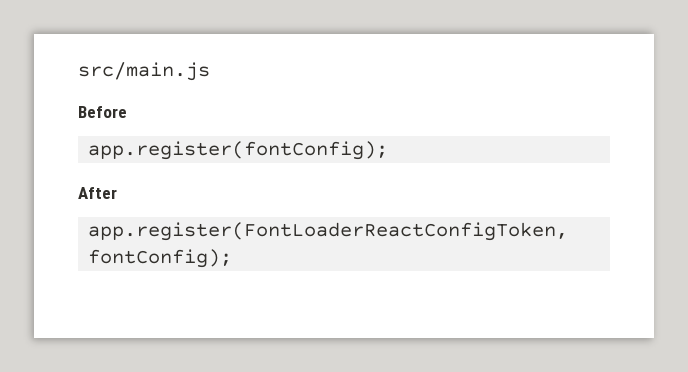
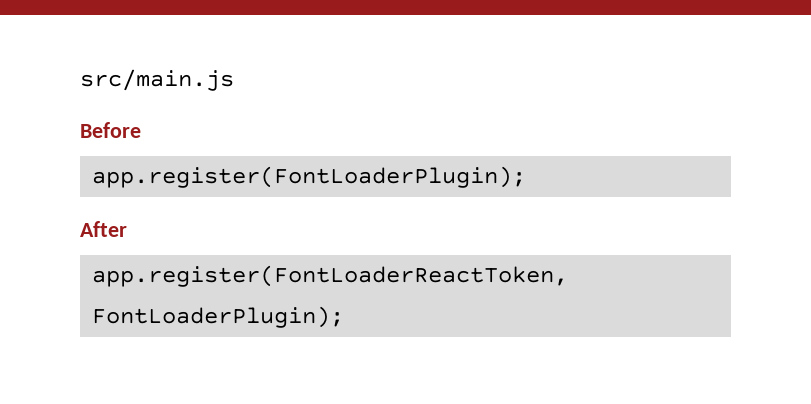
[88,141,389,160] app.register(fontConfig); -> [92,166,527,188] app.register(FontLoaderPlugin);
[88,222,569,241] [88,249,233,268] app.register(FontLoaderReactConfigToken, fontConfig); -> [92,265,569,287] [92,306,345,328] app.register(FontLoaderReactToken, FontLoaderPlugin);

